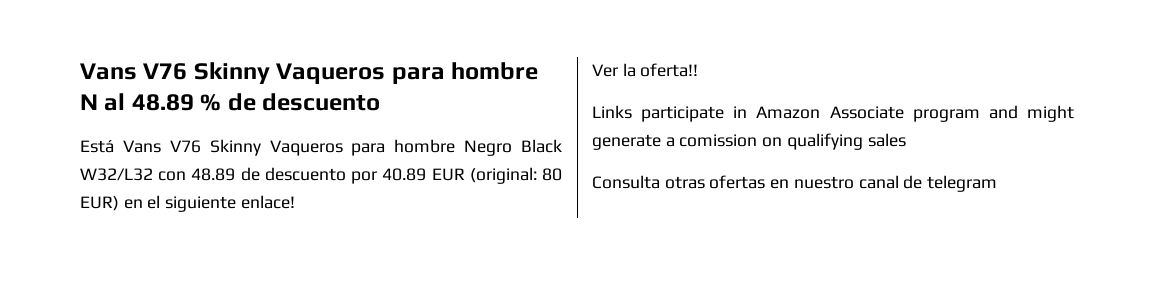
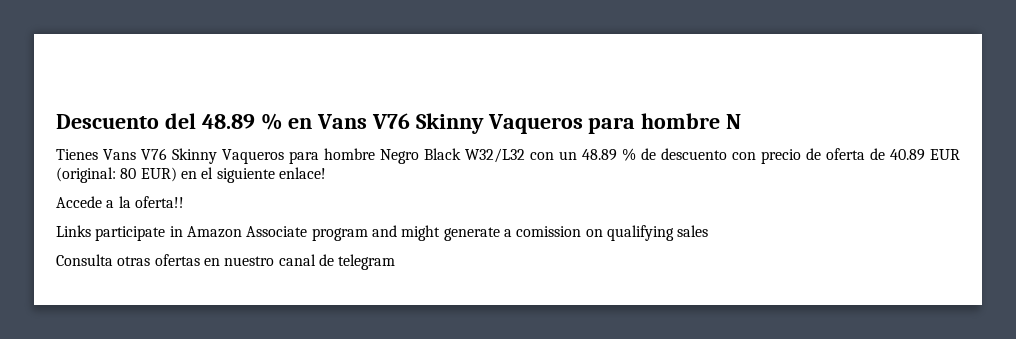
(80, 71) none -> [56,113,312,130] Descuento del 48.89 % en
[104,93,381,111] [80,140,114,153] al 48.89 % de descuento // Está -> [56,149,98,160] // Tienes
[191,167,378,184] 48.89 de descuento por -> [559,148,885,164] un 48.89 % de descuento con precio de oferta de
[592,64,618,77] Ver -> [56,196,115,208] Accede a

